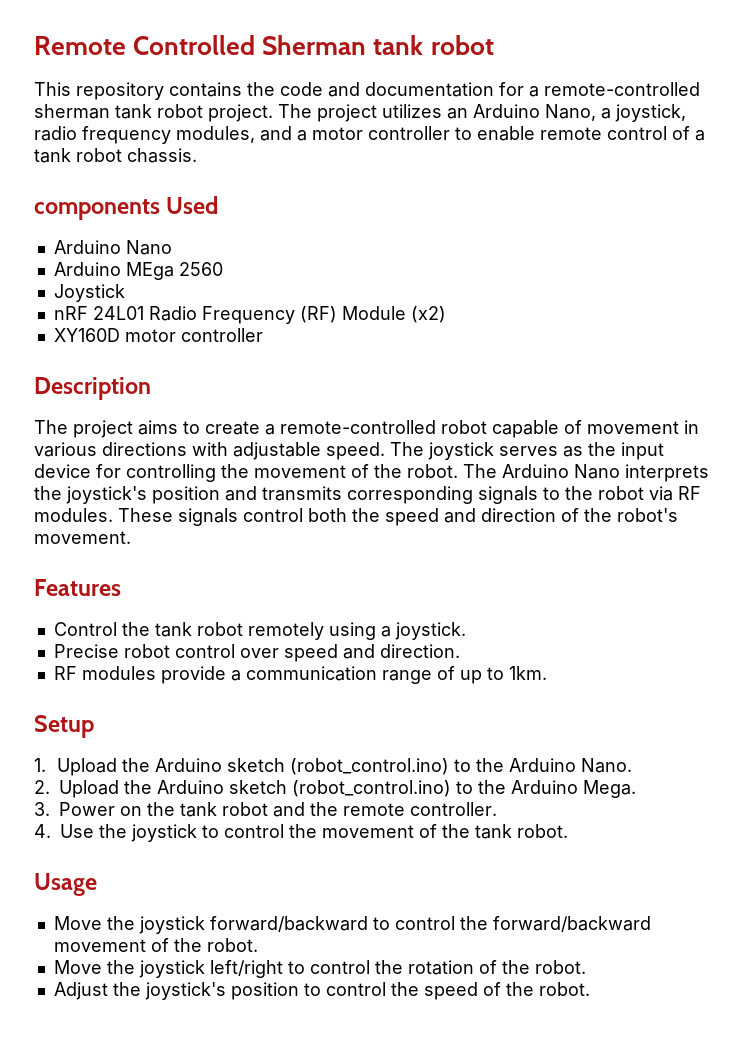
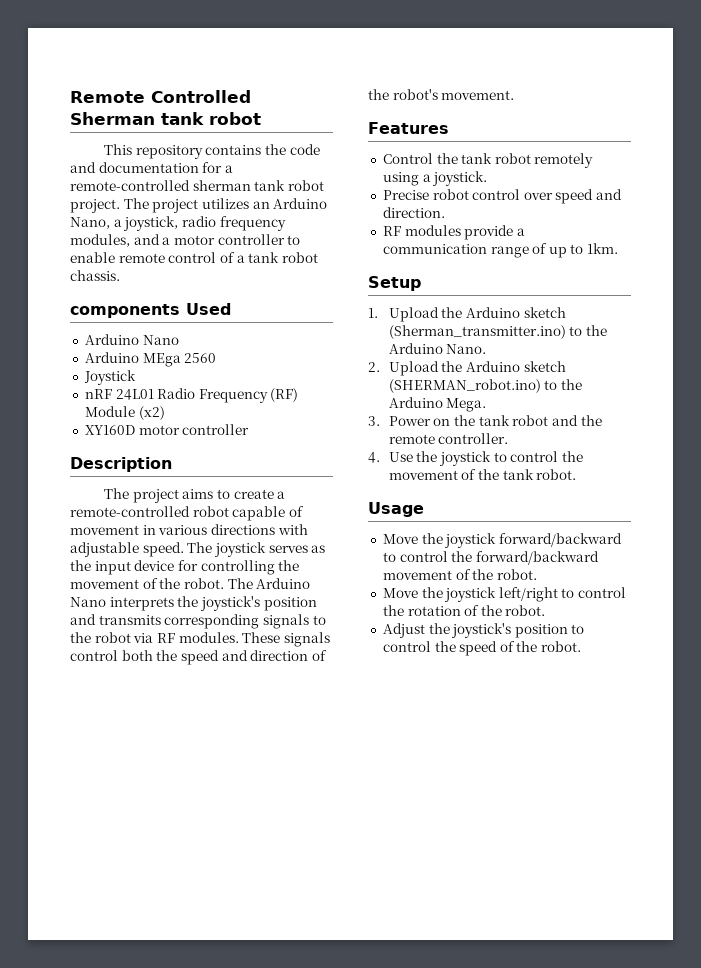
[290,758,450,775] (robot_control.ino) -> [388,325,566,339] (Sherman_transmitter.ino)
[292,780,451,797] (robot_control.ino) -> [388,379,541,393] (SHERMAN_robot.ino)

